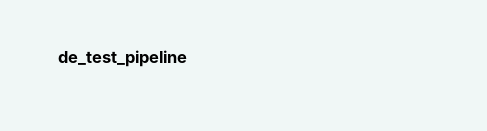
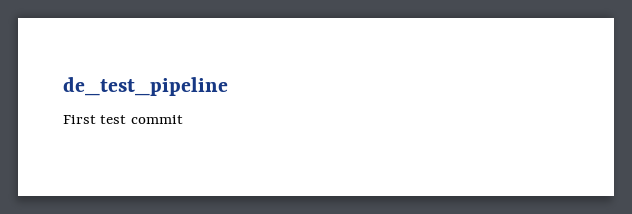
(187, 58) none -> [63,115,183,124] // First test commit

